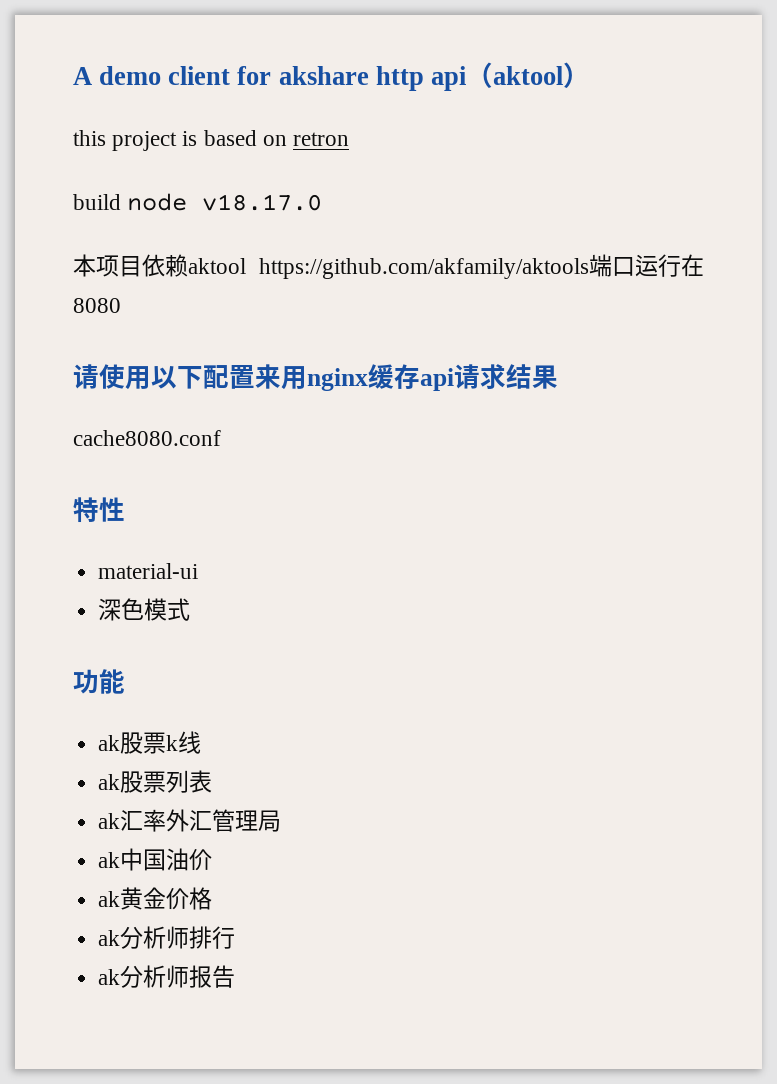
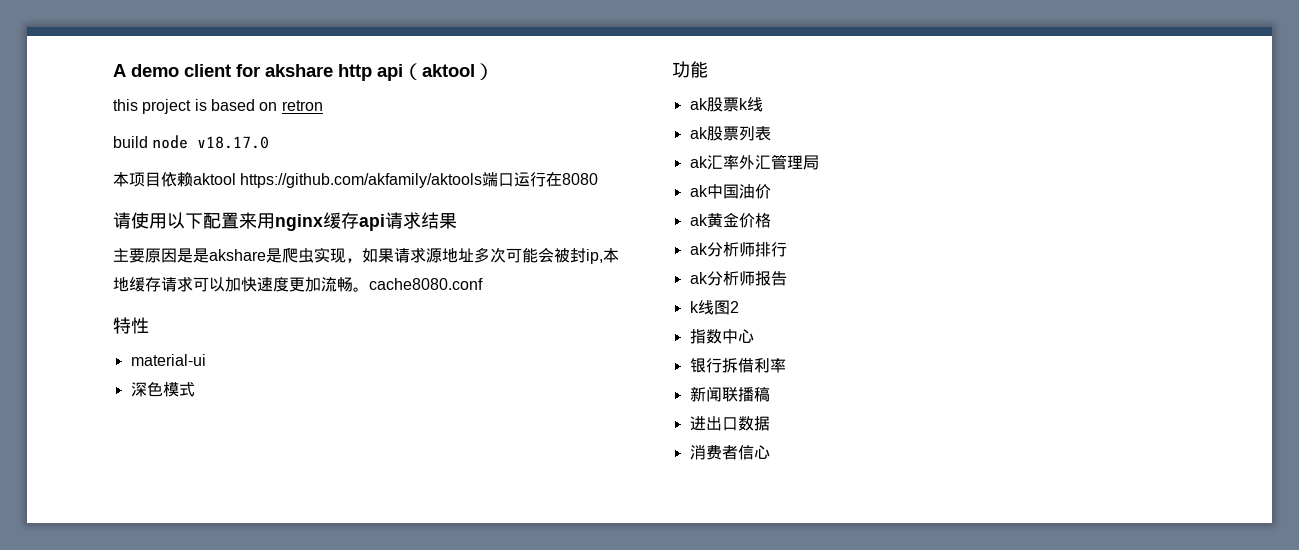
(558, 377) none -> [113,247,619,264] [113,276,369,292] 主要原因是是akshare是爬虫实现，如果请求源地址多次可能会被封ip,本地缓存请求可以加快速度更加流畅。
(236, 976) none -> [689,300,739,315] [689,329,754,344] [689,358,786,373] [689,386,770,402] [689,416,770,431] [689,445,770,460] // k线图2 // 指数中心 // 银行拆借利率 // 新闻联播稿 // 进出口数据 // 消费者信心

